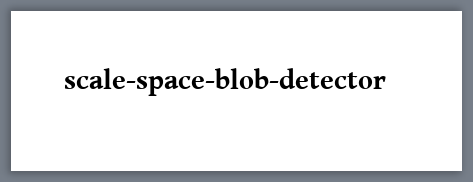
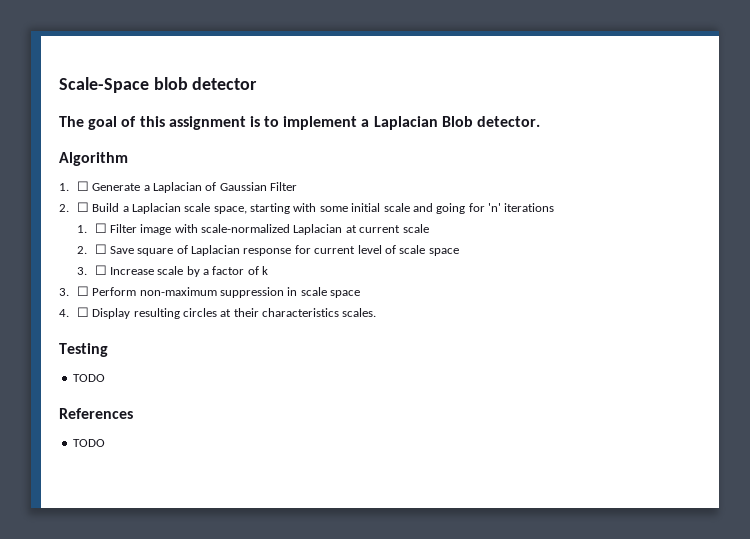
[64,68,386,96] scale-space-blob-detector -> [59,77,258,93] [59,116,541,130] [59,152,128,166] [59,181,298,193] [59,202,555,214] [76,223,429,235] [76,244,459,256] [76,265,269,277] [59,286,361,298] [59,307,377,319] [59,343,108,357] [72,374,105,382] [59,408,133,419] [72,439,105,447] Scale-Space blob detector // The goal of this assignment is to implement a Laplacian Blob detector. // Algorithm // 1. ☐ Generate a Laplacian of Gaussian Filter // 2. ☐ Build a Laplacian scale space, starting with some initial scale and going for 'n' iterations // 1. ☐ Filter image with scale-normalized Laplacian at current scale // 2. ☐ Save square of Laplacian response for current level of scale space // 3. ☐ Increase scale by a factor of k // 3. ☐ Perform non-maximum suppression in scale space // 4. ☐ Display resulting circles at their characteristics scales. // Testing // TODO // References // TODO

